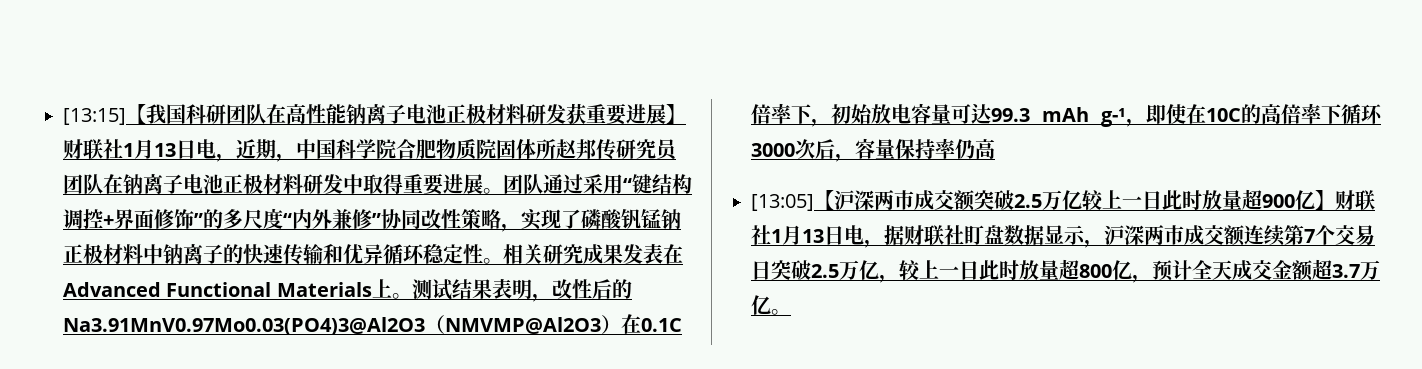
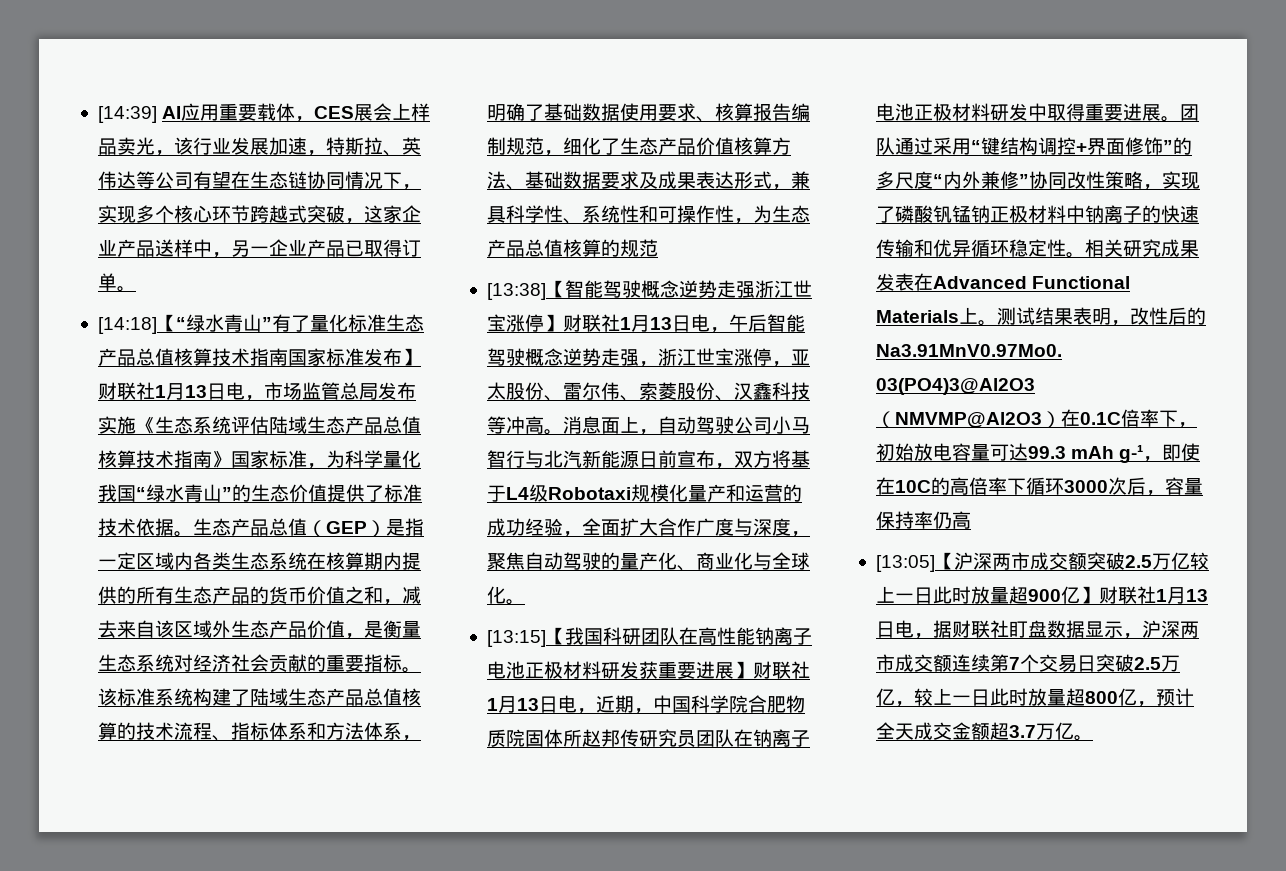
(63, 116) none -> [97,103,431,123] [97,137,421,156] [97,171,421,190] [97,205,421,224] [97,239,421,258] [97,273,136,292] [97,314,424,334] [97,348,421,366] [97,382,416,401] [97,416,421,434] [97,450,421,469] [97,484,422,502] [97,518,424,537] [97,552,421,570] [97,586,421,605] [97,620,421,639] [97,654,421,673] [97,688,421,706] [97,722,421,741] [486,103,810,122] [486,137,791,156] [486,171,810,190] [486,205,810,224] [486,239,658,257] [486,280,812,300] [486,314,805,333] [486,348,810,367] [486,382,810,401] [486,416,810,435] [486,450,810,469] [486,484,802,502] [486,518,810,537] [486,552,810,571] [486,586,525,605] [14:39] AI应用重要载体，CES展会上样品卖光，该行业发展加速，特斯拉、英伟达等公司有望在生态链协同情况下，实现多个核心环节跨越式突破，这家企业产品送样中，另一企业产品已取得订单。 // [14:18]【“绿水青山”有了量化标准生态产品总值核算技术指南国家标准发布】财联社1月13日电，市场监管总局发布实施《生态系统评估陆域生态产品总值核算技术指南》国家标准，为科学量化我国“绿水青山”的生态价值提供了标准技术依据。生态产品总值（GEP）是指一定区域内各类生态系统在核算期内提供的所有生态产品的货币价值之和，减去来自该区域外生态产品价值，是衡量生态系统对经济社会贡献的重要指标。该标准系统构建了陆域生态产品总值核算的技术流程、指标体系和方法体系，明确了基础数据使用要求、核算报告编制规范，细化了生态产品价值核算方法、基础数据要求及成果表达形式，兼具科学性、系统性和可操作性，为生态产品总值核算的规范 // [13:38]【智能驾驶概念逆势走强浙江世宝涨停】财联社1月13日电，午后智能驾驶概念逆势走强，浙江世宝涨停，亚太股份、雷尔伟、索菱股份、汉鑫科技等冲高。消息面上，自动驾驶公司小马智行与北汽新能源日前宣布，双方将基于L4级Robotaxi规模化量产和运营的成功经验，全面扩大合作广度与深度，聚焦自动驾驶的量产化、商业化与全球化。 //

